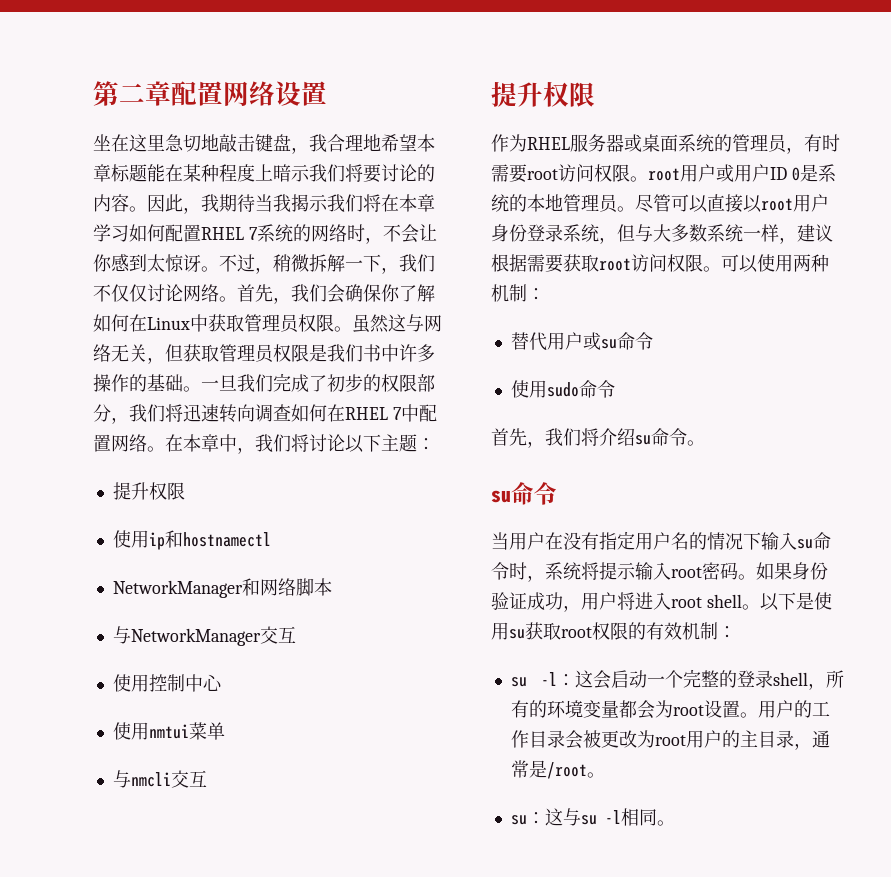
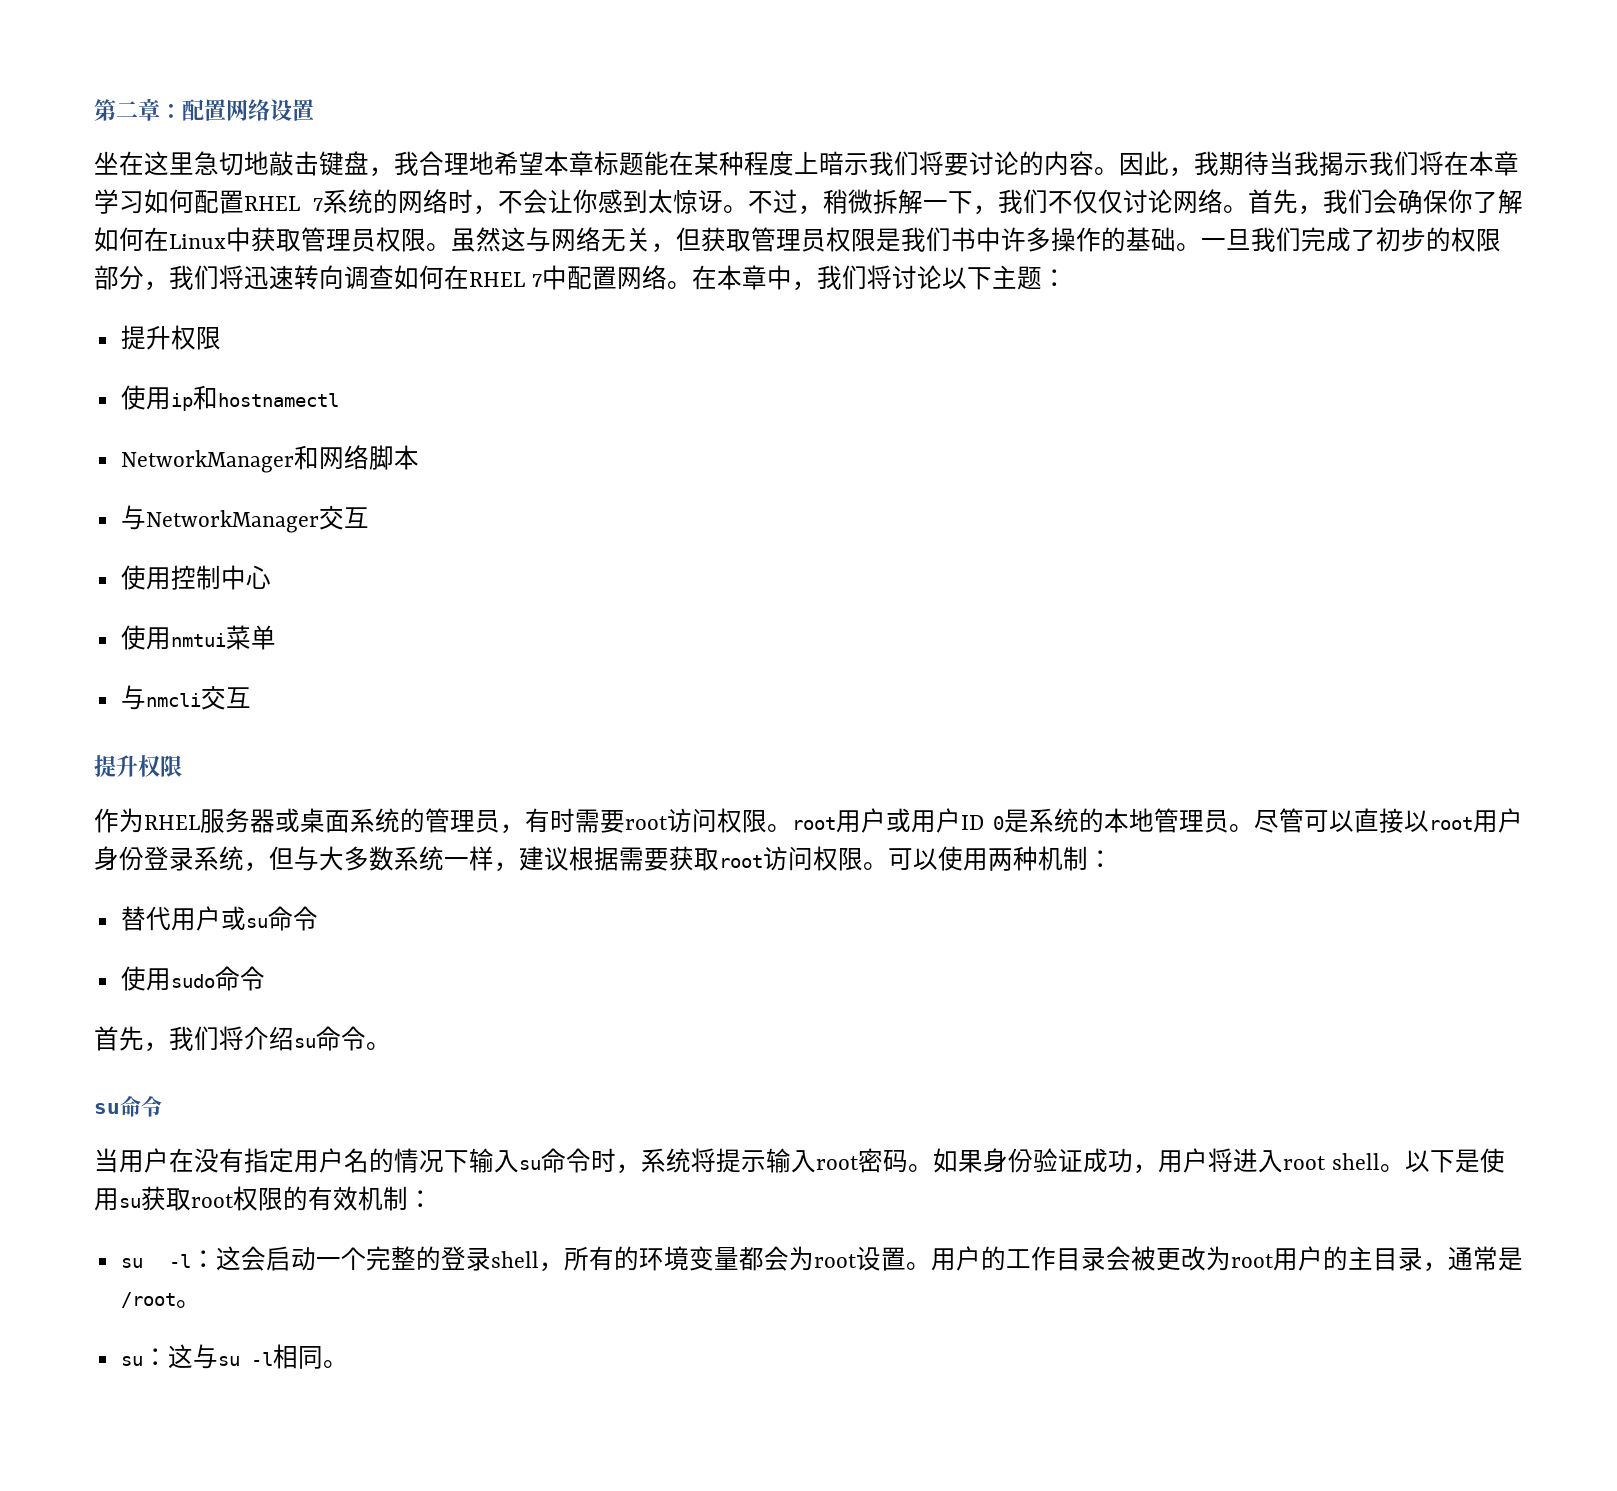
(171, 93) none -> [160,104,182,118] ：

